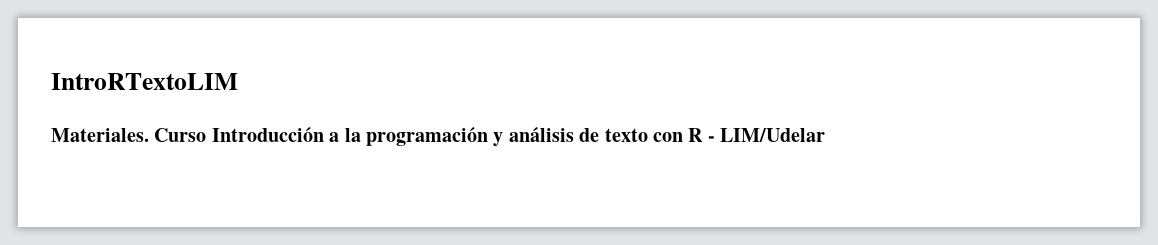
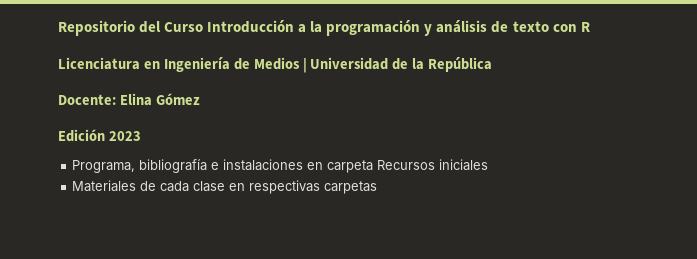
[51,73,238,90] [51,128,149,142] IntroRTextoLIM // Materiales. -> [58,20,162,36] Repositorio del
[707,128,826,142] - LIM/Udelar -> [58,57,493,73] [58,93,200,106] [58,129,141,142] [72,159,489,173] [72,180,378,194] // Licenciatura en Ingeniería de Medios | Universidad de la República // Docente: Elina Gómez // Edición 2023 // Programa, bibliografía e instalaciones en carpeta Recursos iniciales // Materiales de cada clase en respectivas carpetas

